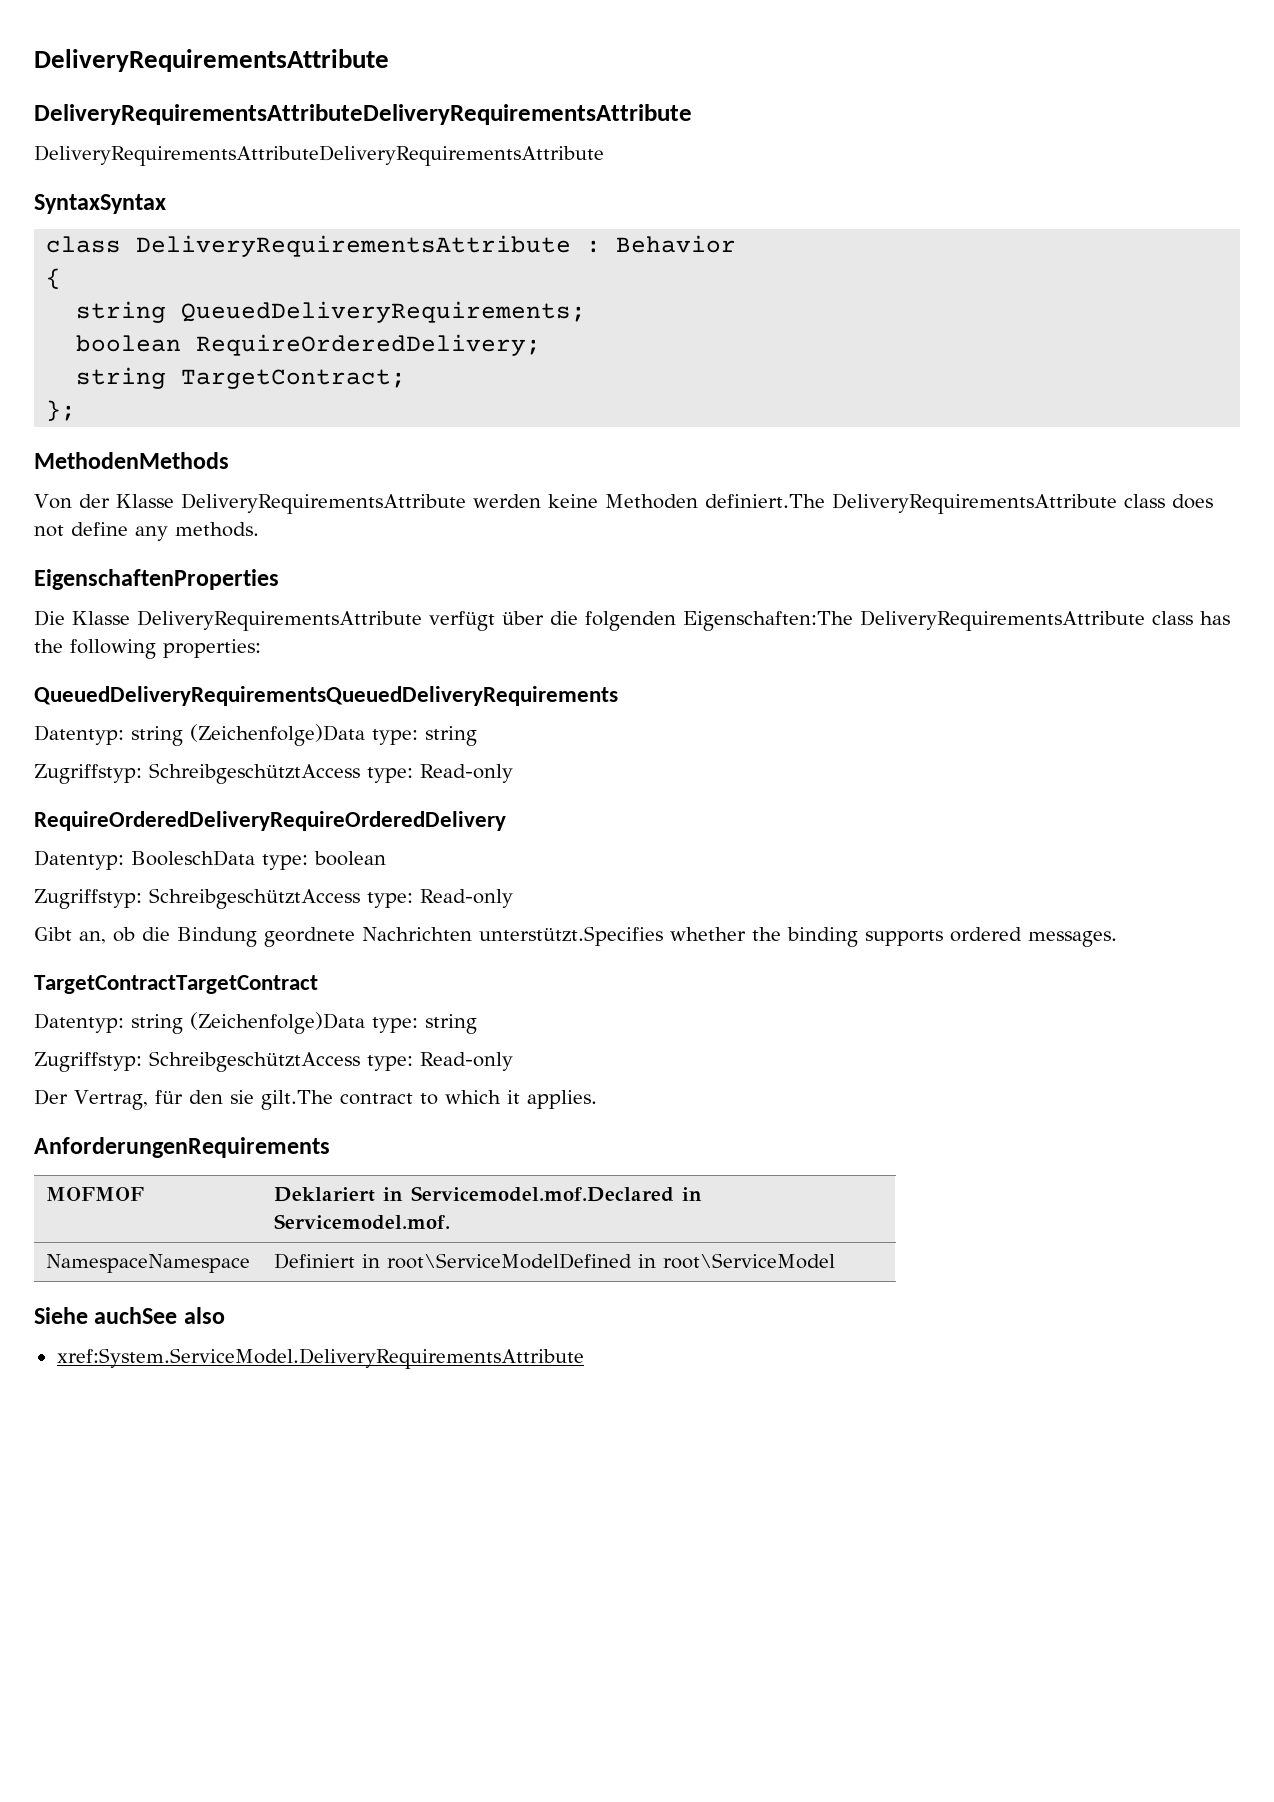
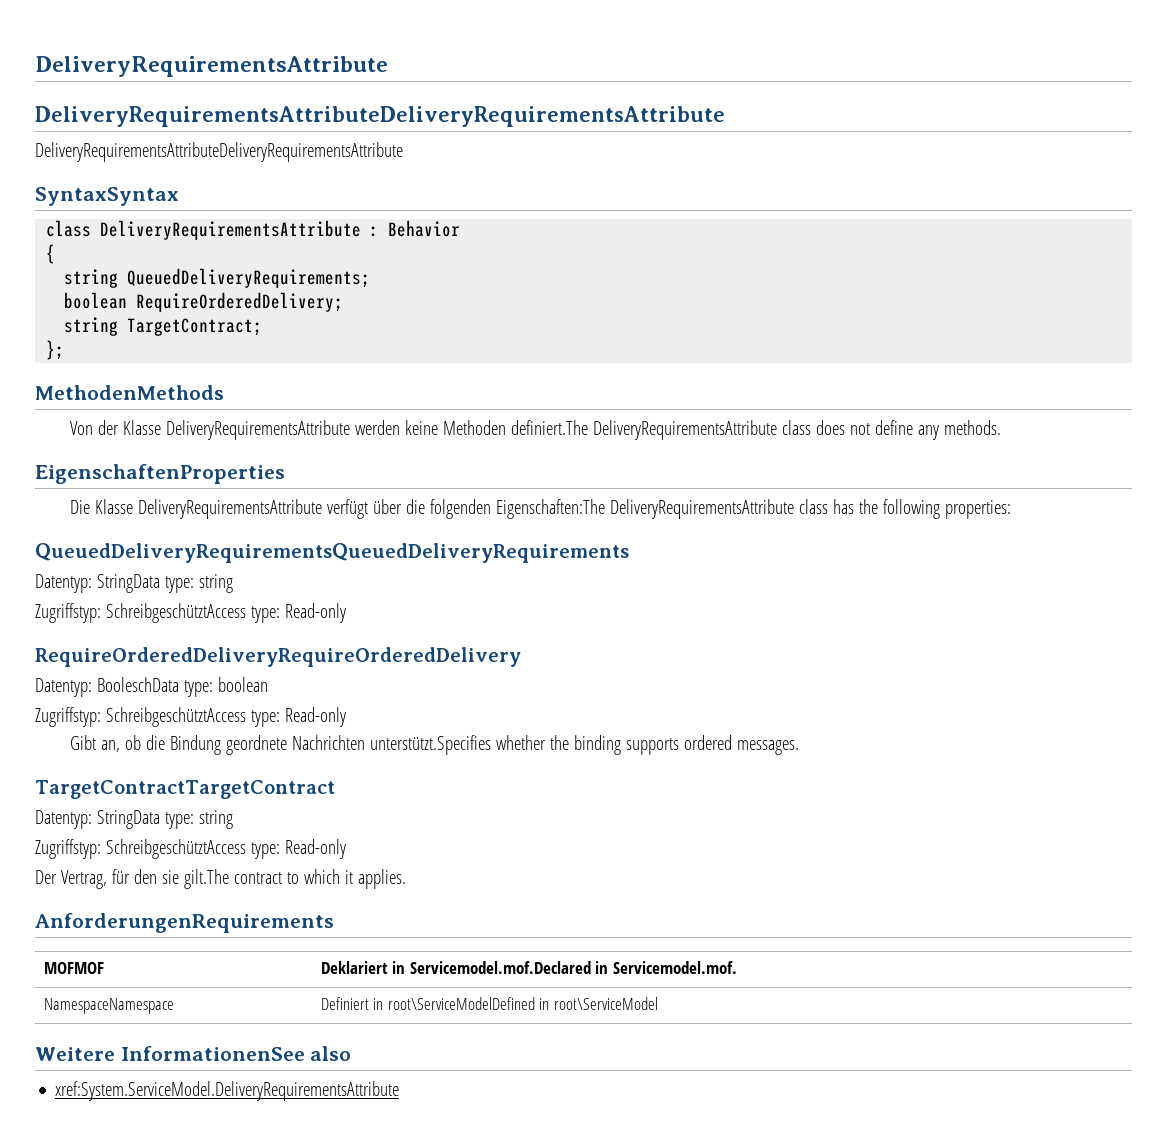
[131,724,365,746] string (Zeichenfolge)Data -> [96,574,160,593] StringData
[131,1012,365,1034] string (Zeichenfolge)Data -> [96,810,160,829] StringData
[34,1307,178,1324] Siehe auchSee -> [35,1046,305,1061] Weitere InformationenSee

